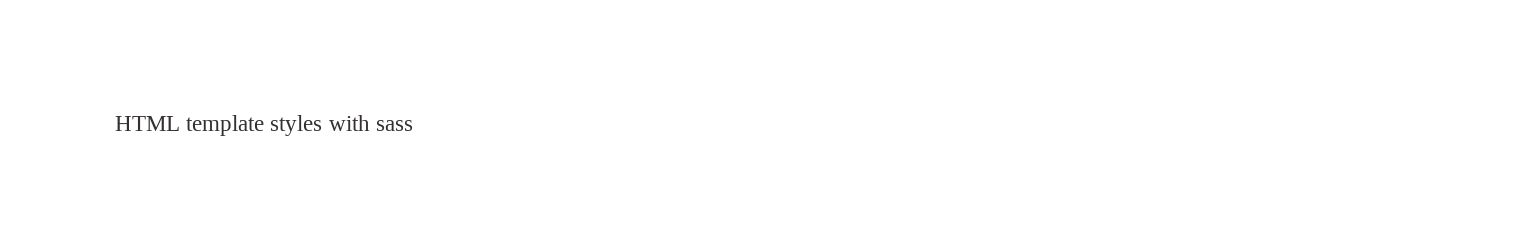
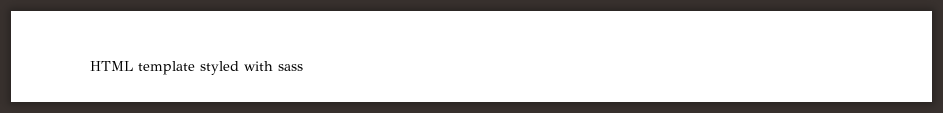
[270,115,323,136] styles -> [200,61,239,75] styled

